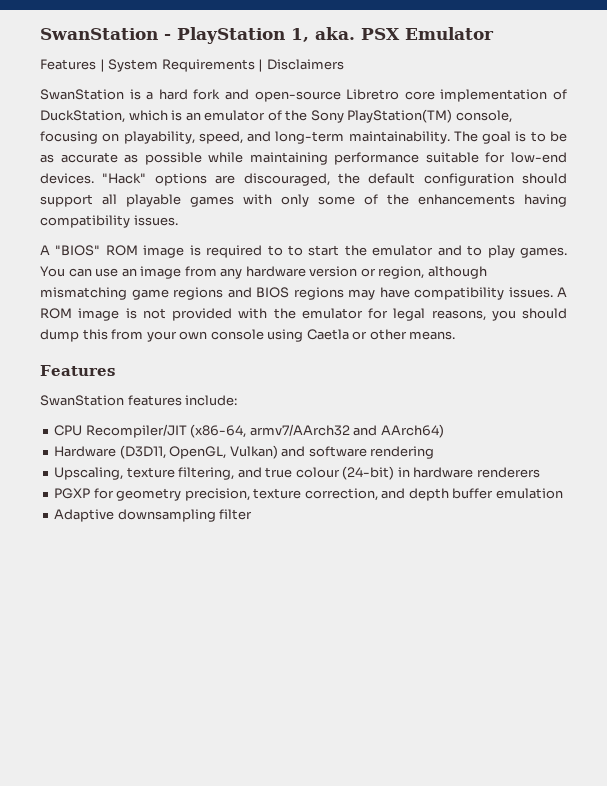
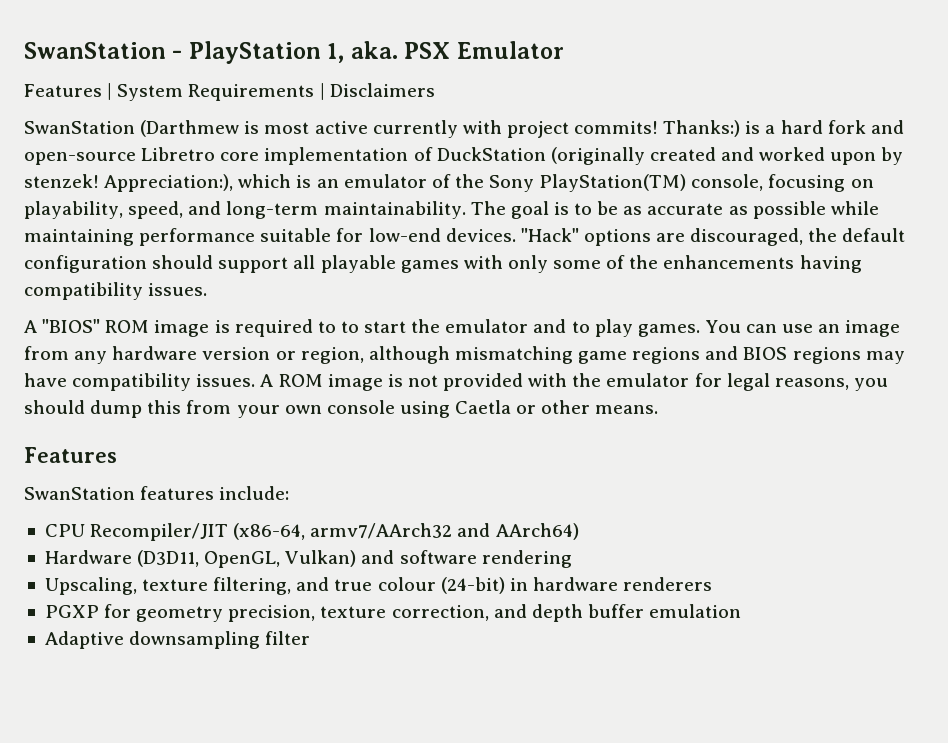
(124, 94) none -> [140,120,741,138] (Darthmew is most active currently with project commits! Thanks:)
[40,110,125,123] DuckStation, -> [436,147,904,165] [24,174,234,192] DuckStation (originally created and worked upon by stenzek! Appreciation:),

